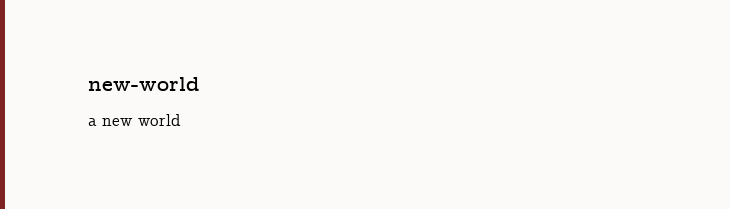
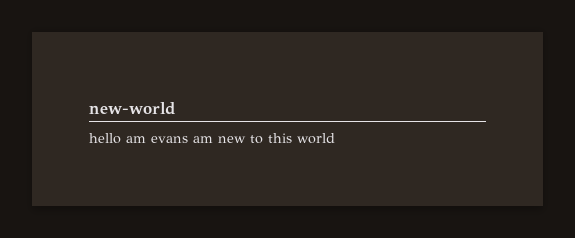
[88,118,133,126] a new -> [89,133,292,144] hello am evans am new to this

